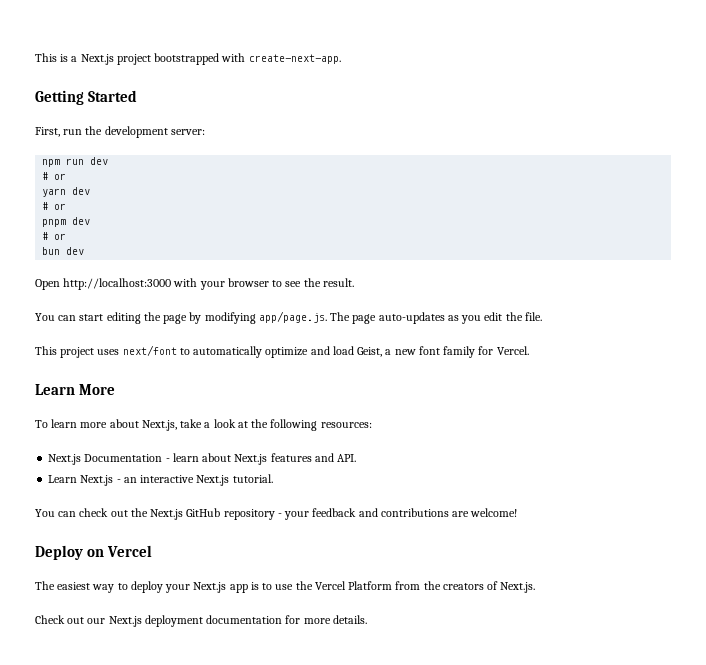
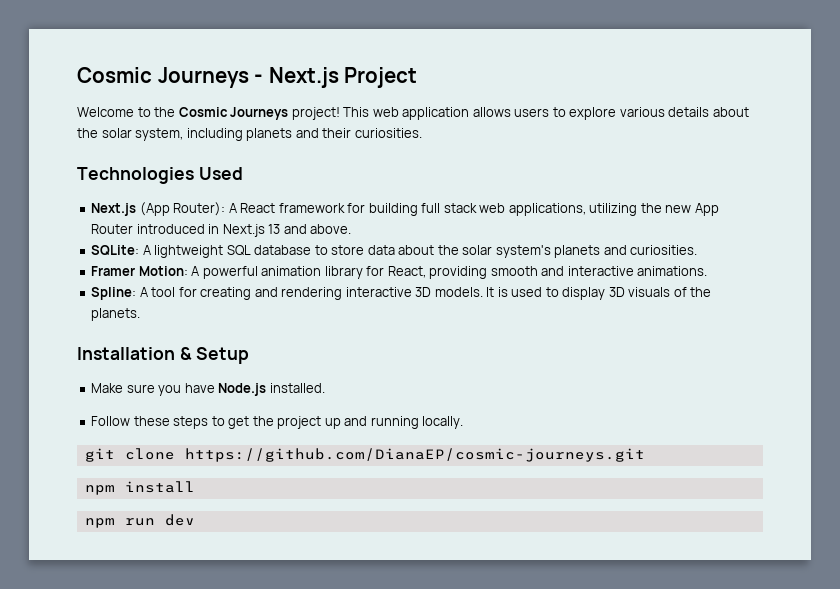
[35,53,341,65] [35,90,138,105] [35,126,205,138] [42,157,109,167] [42,172,67,180] [42,187,91,197] [42,202,67,210] [42,217,91,227] [42,232,67,240] [42,247,85,255] [35,278,354,290] [35,311,542,324] [35,345,529,358] [35,384,116,395] [35,419,372,431] [48,453,357,465] [48,474,273,486] [35,508,518,520] [35,545,153,560] [35,581,536,593] [35,615,367,627] This is a Next.js project bootstrapped with create-next-app. // Getting Started // First, run the development server: // npm run dev // # or // yarn dev // # or // pnpm dev // # or // bun dev // Open http://localhost:3000 with your browser to see the result. // You can start editing the page by modifying app/page.js. The page auto-updates as you edit the file. // This project uses next/font to automatically optimize and load Geist, a new font family for Vercel. // Learn More // To learn more about Next.js, take a look at the following resources: // Next.js Documentation - learn about Next.js features and API. // Learn Next.js - an interactive Next.js tutorial. // You can check out the Next.js GitHub repository - your feedback and contributions are welcome! // Deploy on Vercel // The easiest way to deploy your Next.js app is to use the Vercel Platform from the creators of Next.js. // Check out our Next.js deployment documentation for more details. -> [77,67,418,88] [77,107,749,120] [77,128,422,141] [77,167,243,184] [91,202,719,216] [91,224,352,237] [91,245,698,258] [91,266,708,279] [91,287,712,300] [91,308,141,321] [77,347,250,364] [91,383,325,396] [91,416,464,429] [84,448,645,462] [84,481,195,495] [84,514,195,528] Cosmic Journeys - Next.js Project // Welcome to the Cosmic Journeys project! This web application allows users to explore various details about the solar system, including planets and their curiosities. // Technologies Used // Next.js (App Router): A React framework for building full stack web applications, utilizing the new App Router introduced in Next.js 13 and above. // SQLite: A lightweight SQL database to store data about the solar system's planets and curiosities. // Framer Motion: A powerful animation library for React, providing smooth and interactive animations. // Spline: A tool for creating and rendering interactive 3D models. It is used to display 3D visuals of the planets. // Installation & Setup // Make sure you have Node.js installed. // Follow these steps to get the project up and running locally. // git clone https://github.com/DianaEP/cosmic-journeys.git // npm install // npm run dev

